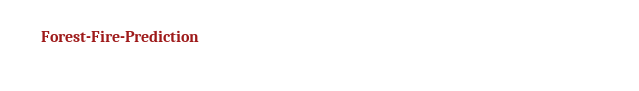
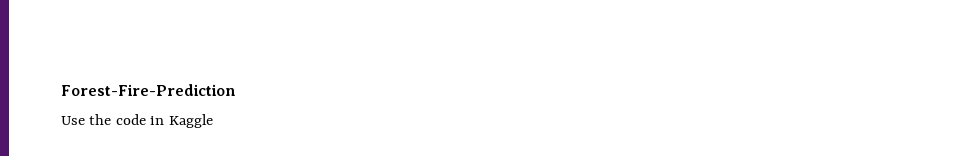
(199, 36) none -> [61,114,213,128] // Use the code in Kaggle

